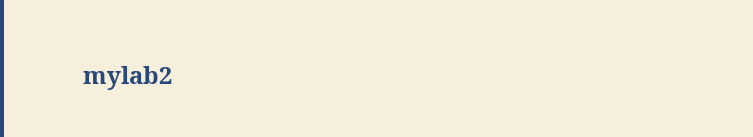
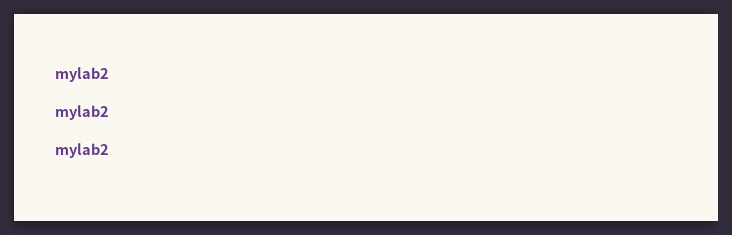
[83,66,172,90] mylab2 -> [55,67,109,82] [55,105,109,120] [55,143,109,158] mylab2 // mylab2 // mylab2

